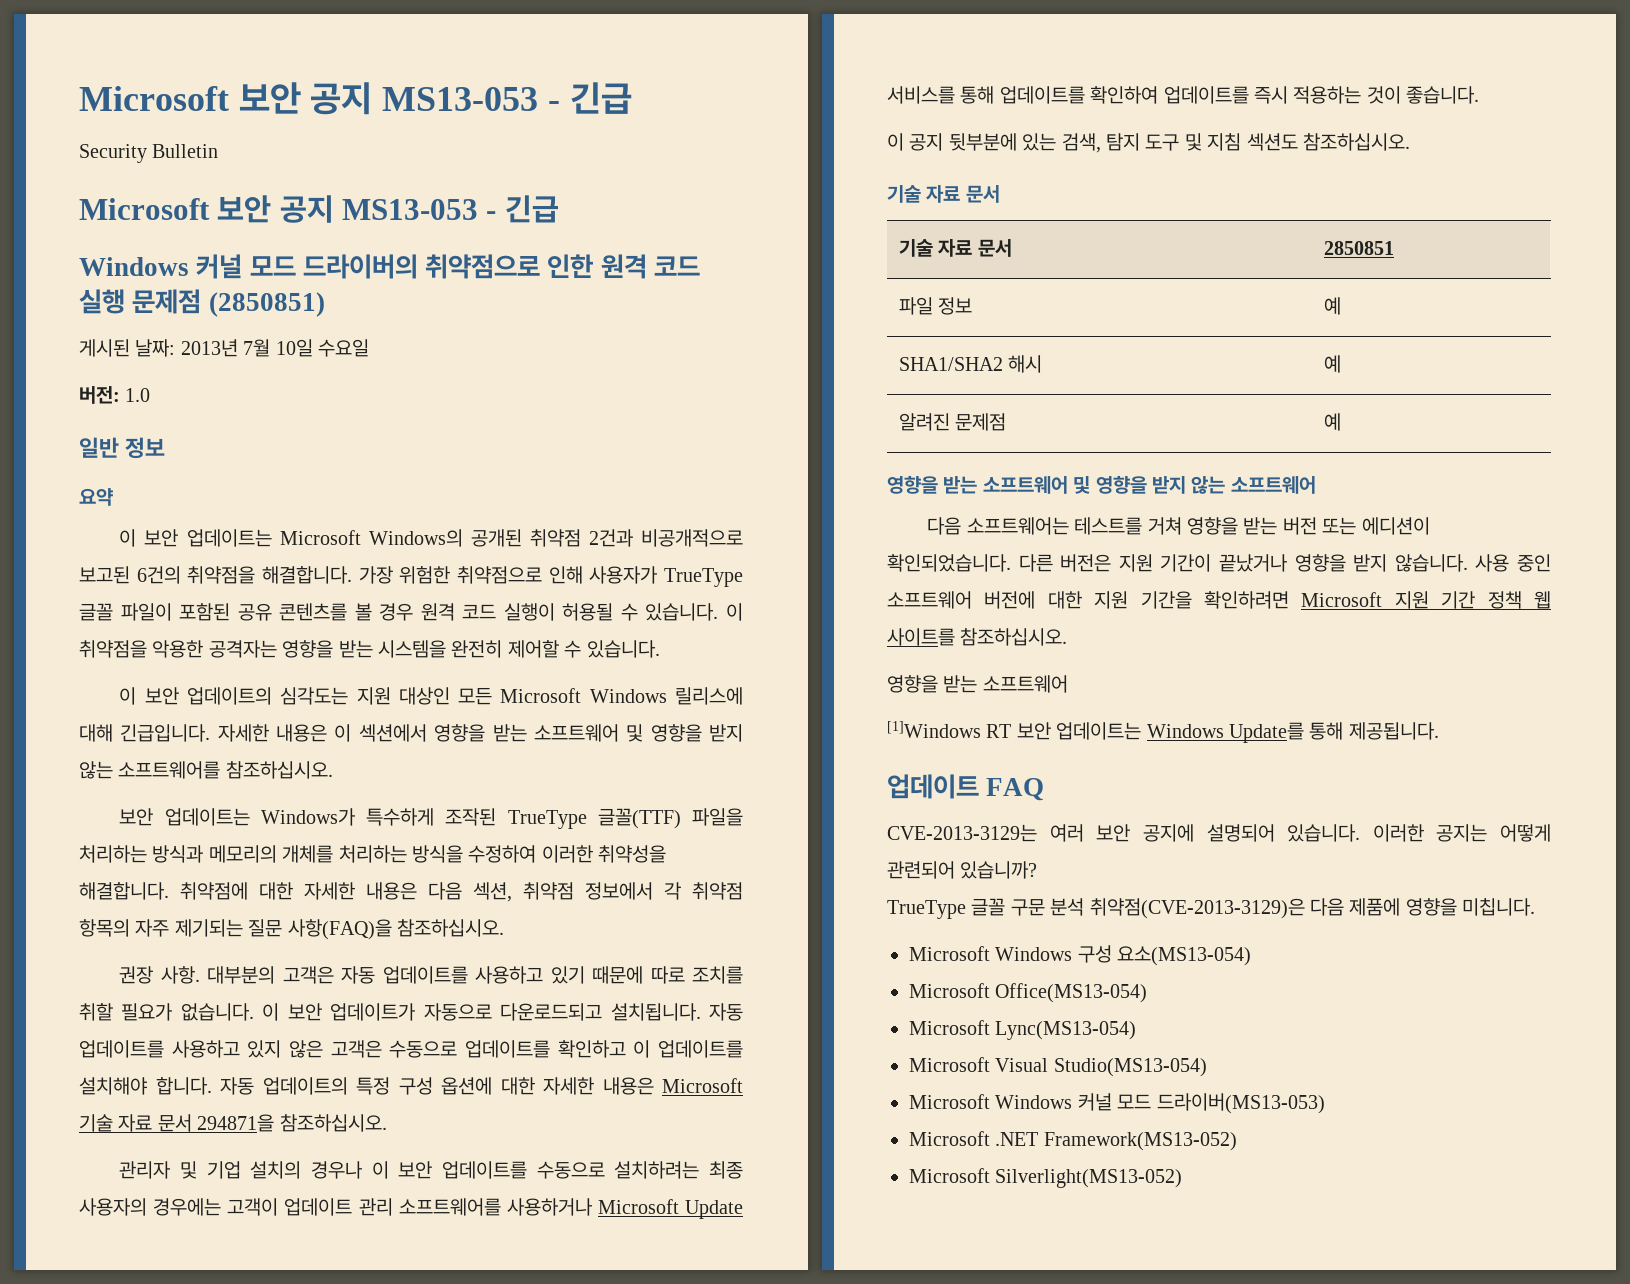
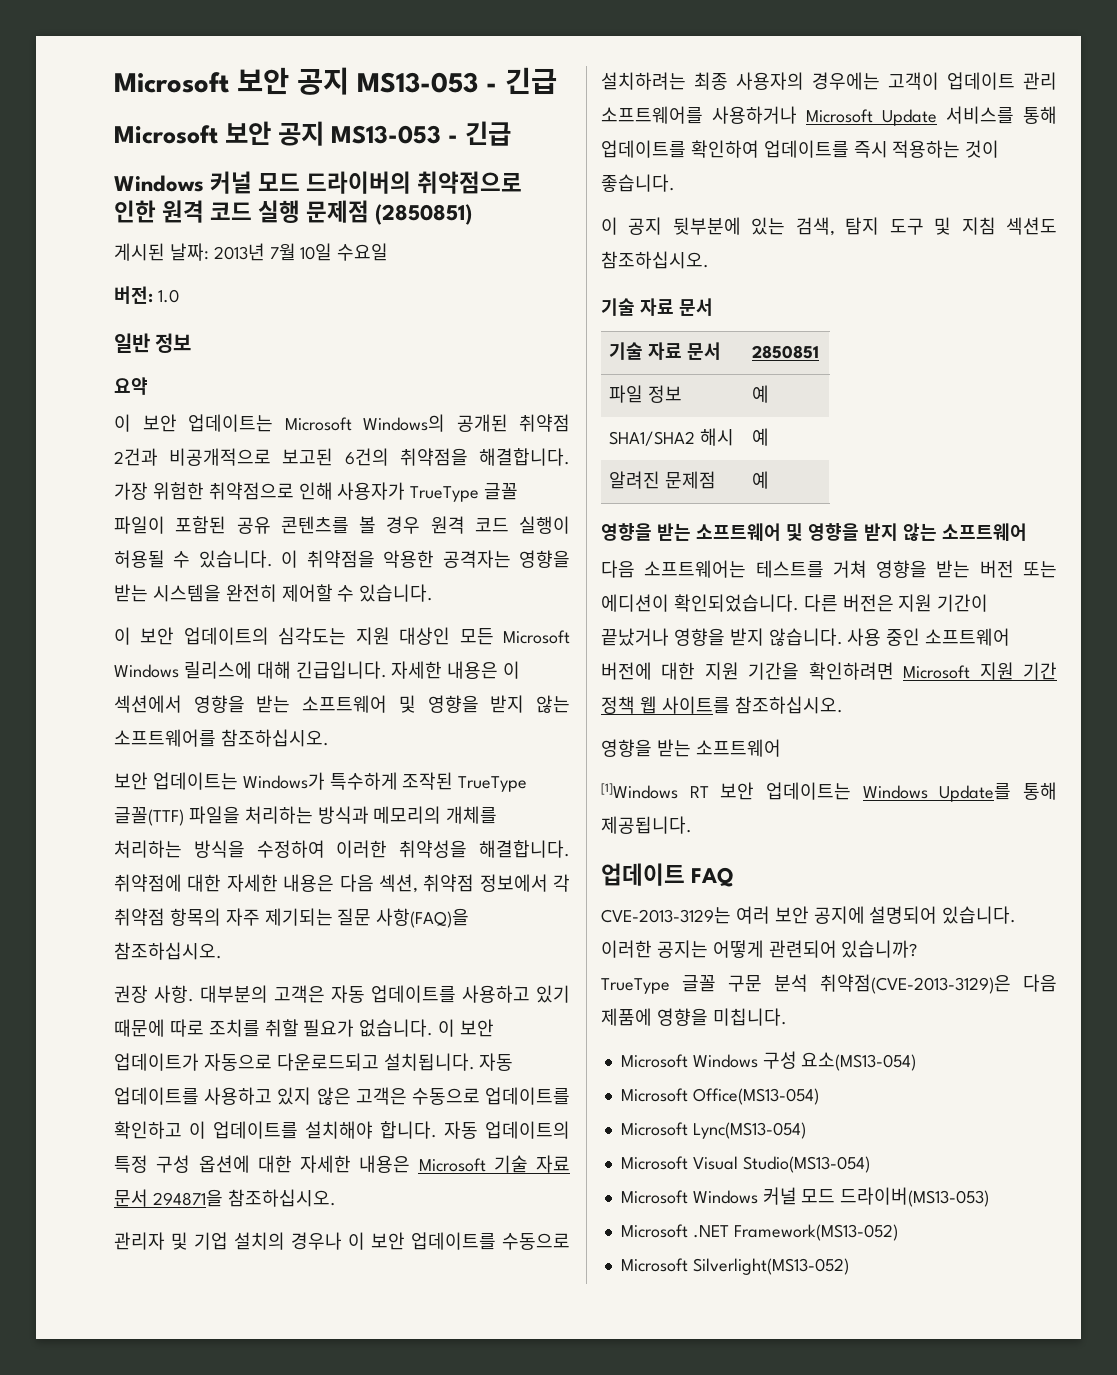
[79,82,632,115] [79,144,219,163] Microsoft 보안 공지 MS13-053 - 긴급 // Security Bulletin -> [114,67,557,95] Microsoft 보안 공지 MS13-053 - 긴급

